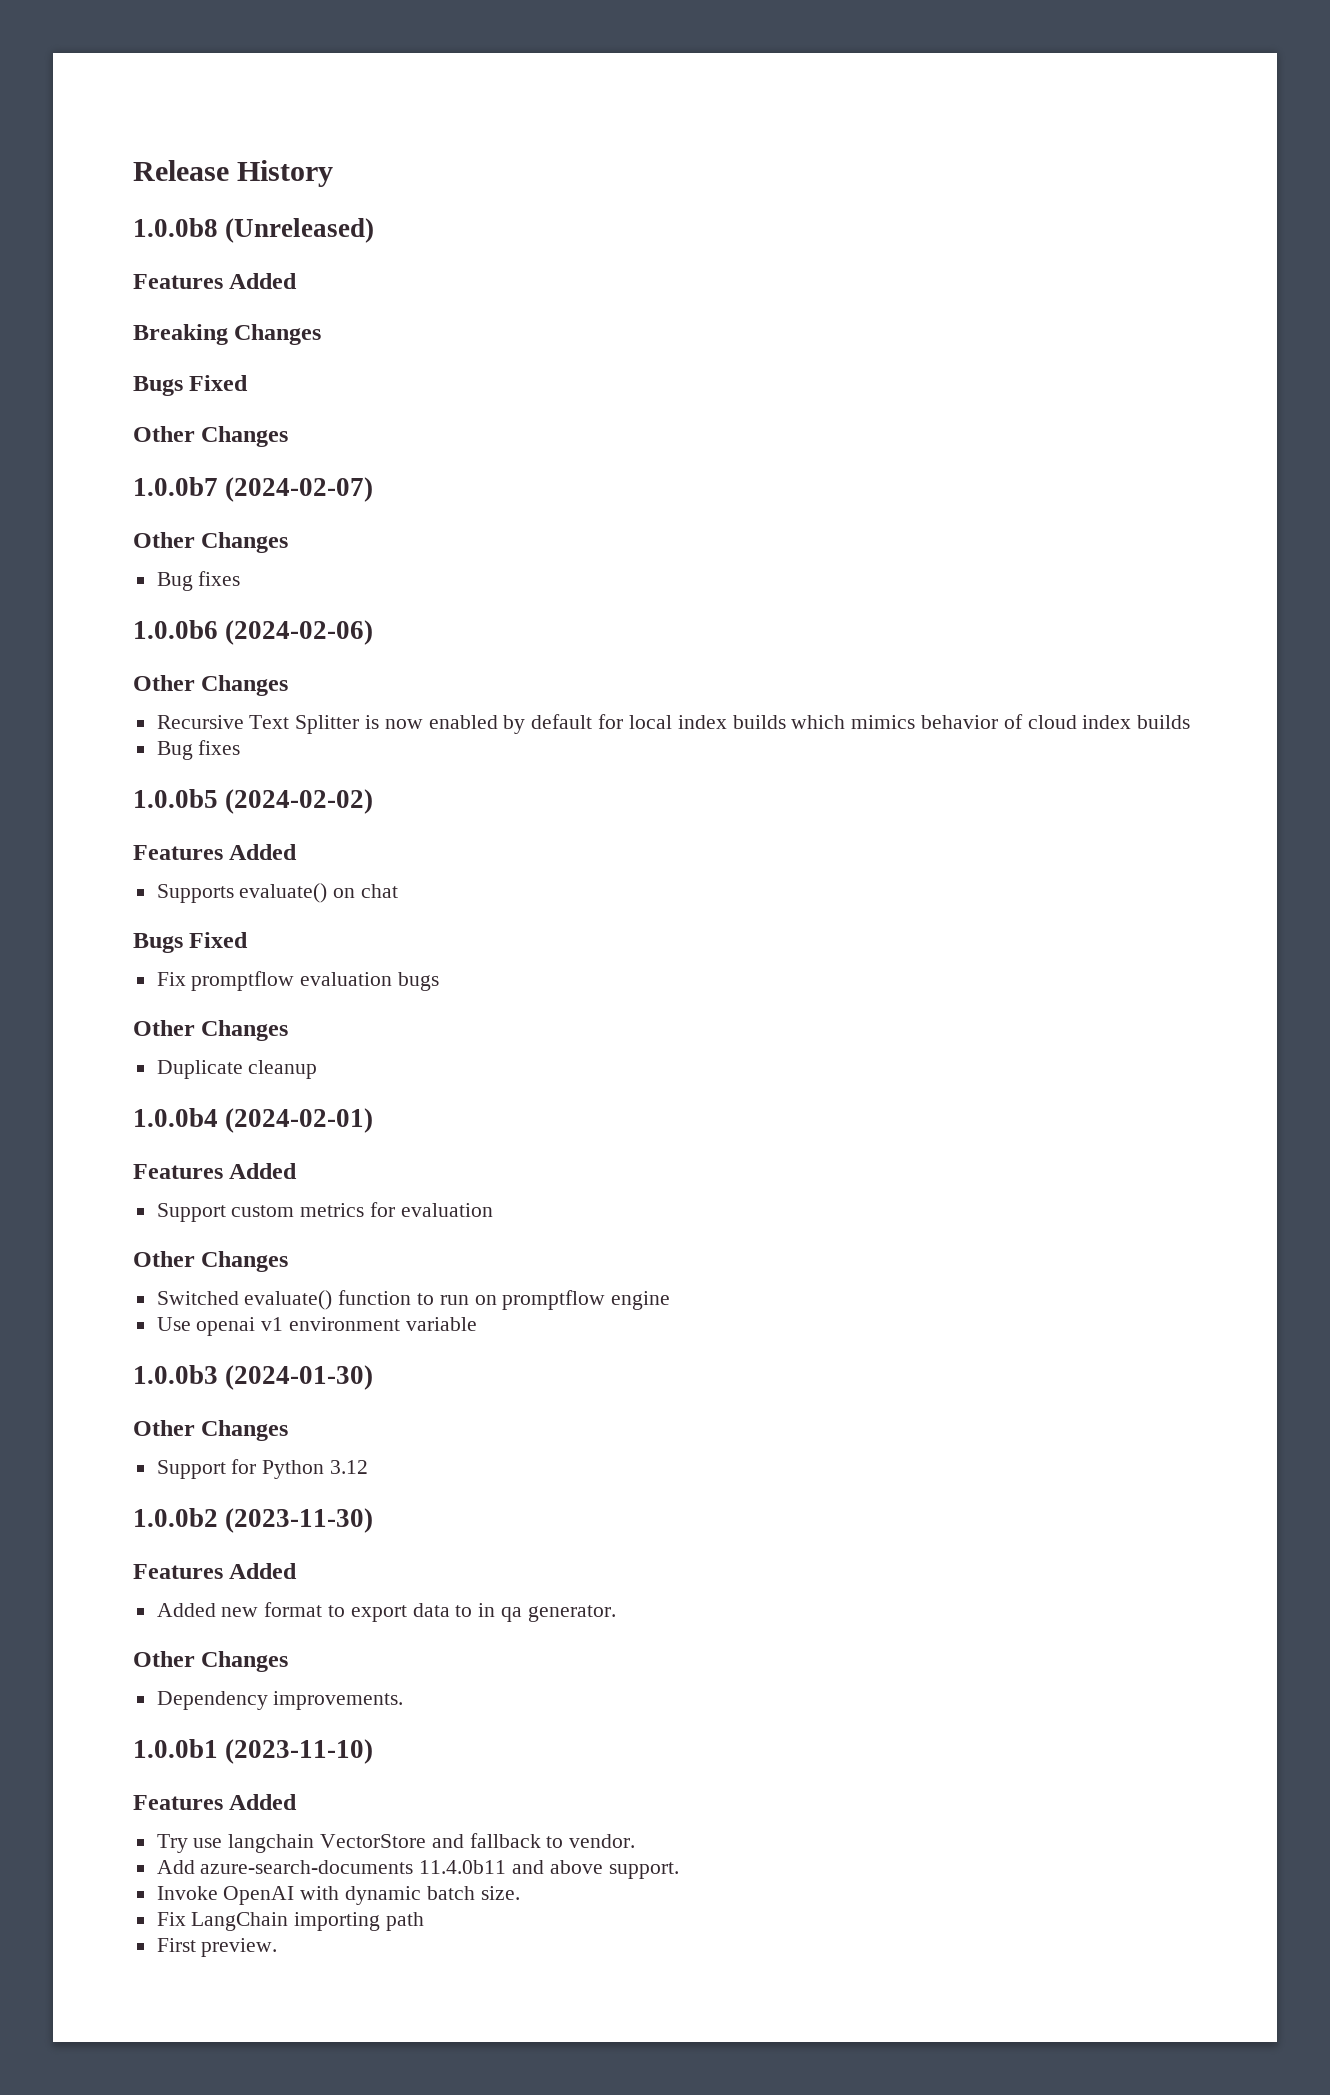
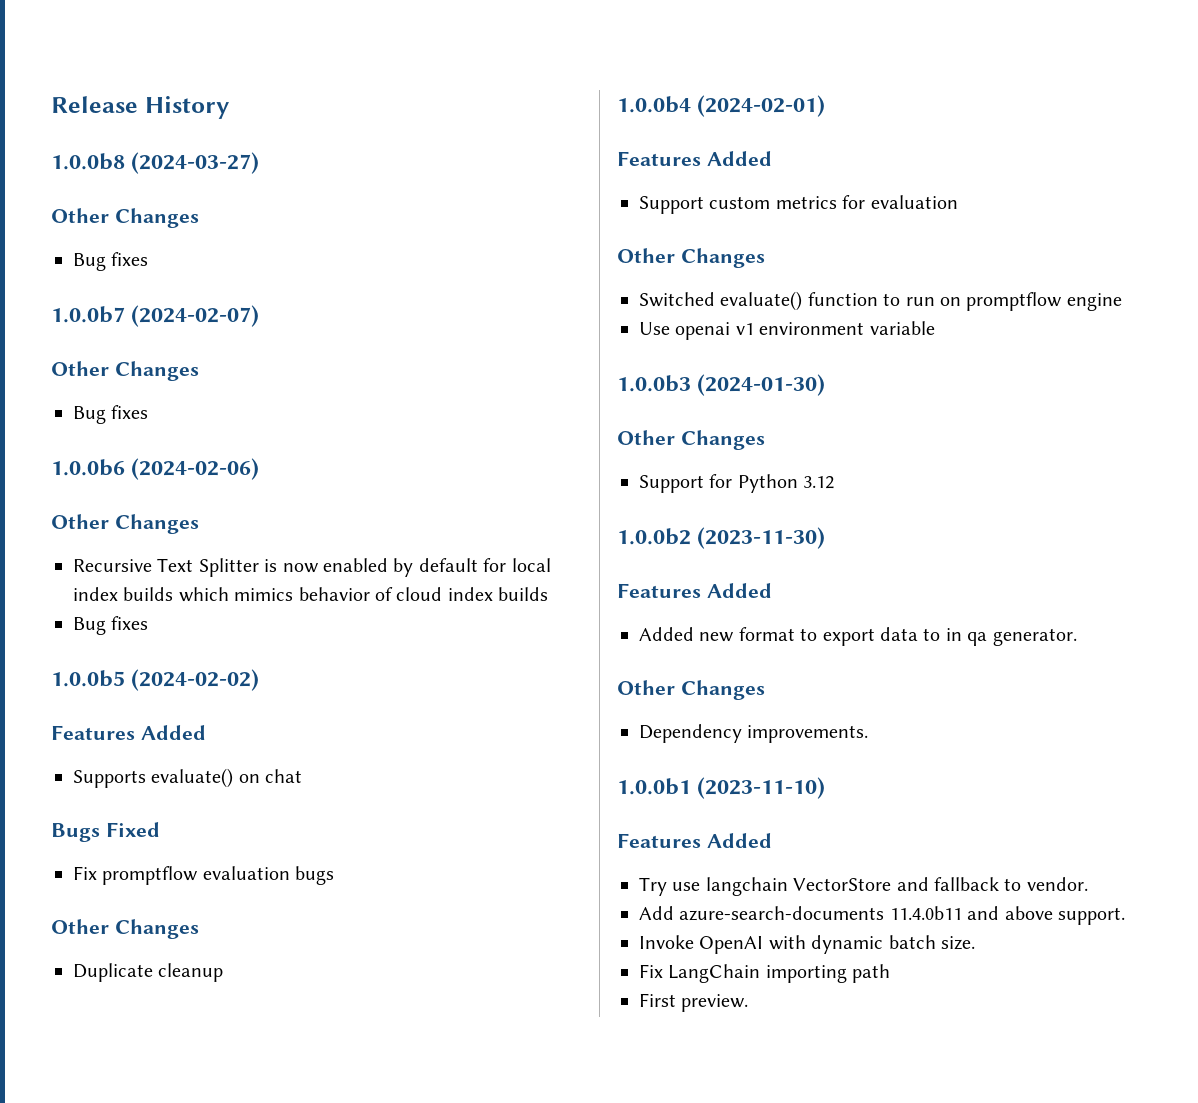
[225,218,375,243] [133,273,298,289] [133,324,322,345] [133,375,249,396] [133,426,289,447] (Unreleased) // Features Added // Breaking Changes // Bugs Fixed // Other Changes -> [131,152,260,174] [51,208,199,228] [73,252,149,271] (2024-03-27) // Other Changes // Bug fixes

